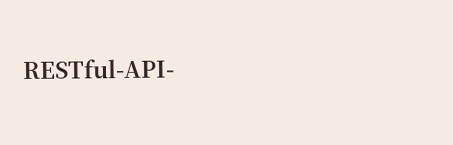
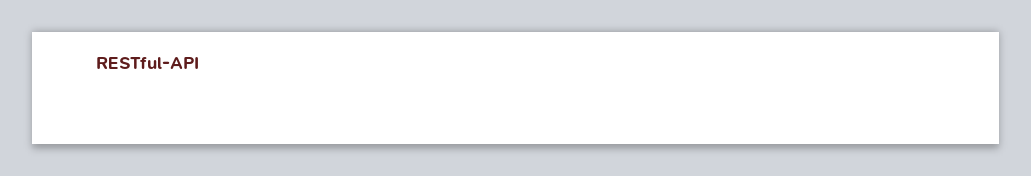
[22,58,175,79] RESTful-API- -> [96,56,199,69] RESTful-API

